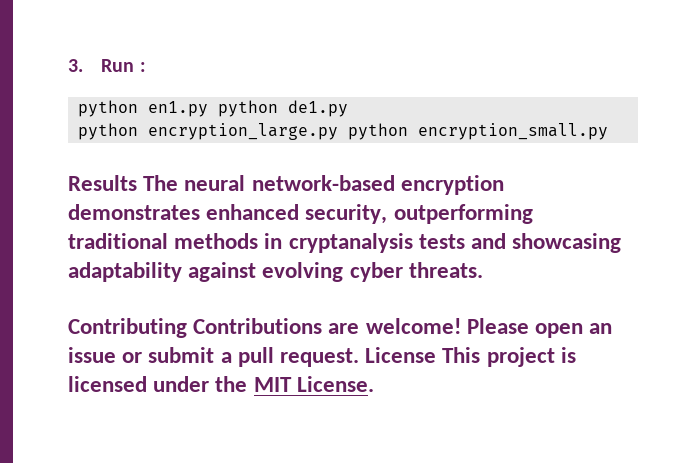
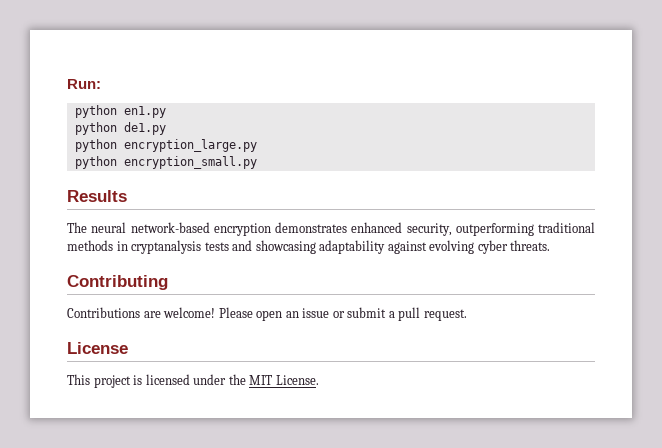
[68,59,146,72] 3. Run : -> [67,79,101,89] Run:
(209, 109) none -> (166, 112) //
(339, 131) none -> (257, 145) //
(137, 183) none -> (127, 196) //
(187, 328) none -> (168, 282) //
(360, 357) none -> (467, 315) //
(437, 355) none -> (128, 348) //

